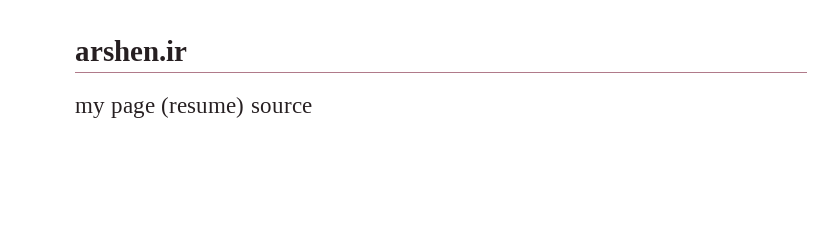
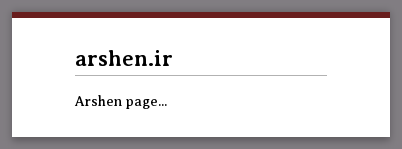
[75,97,312,118] my page (resume) source -> [74,95,167,109] Arshen page...

